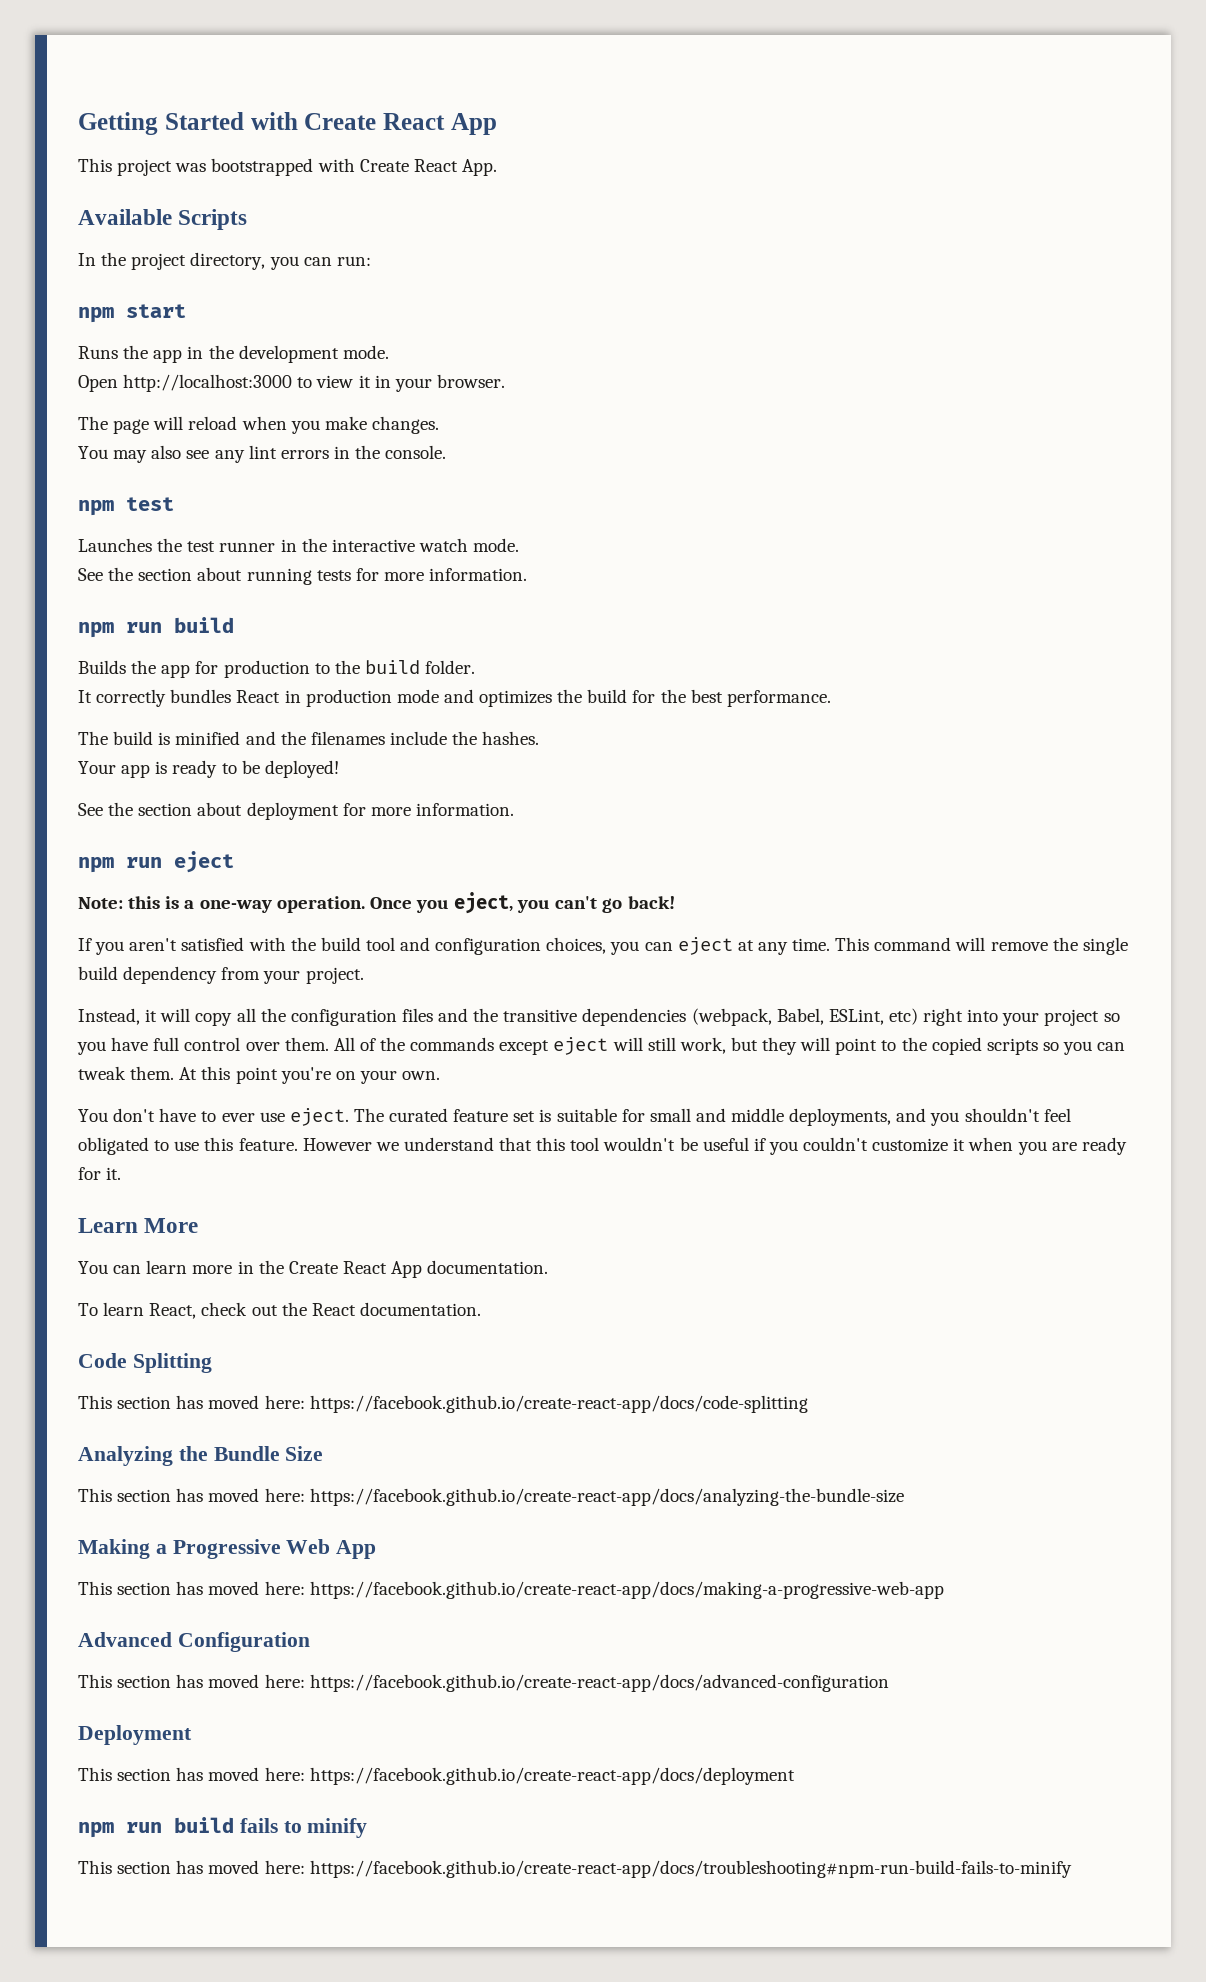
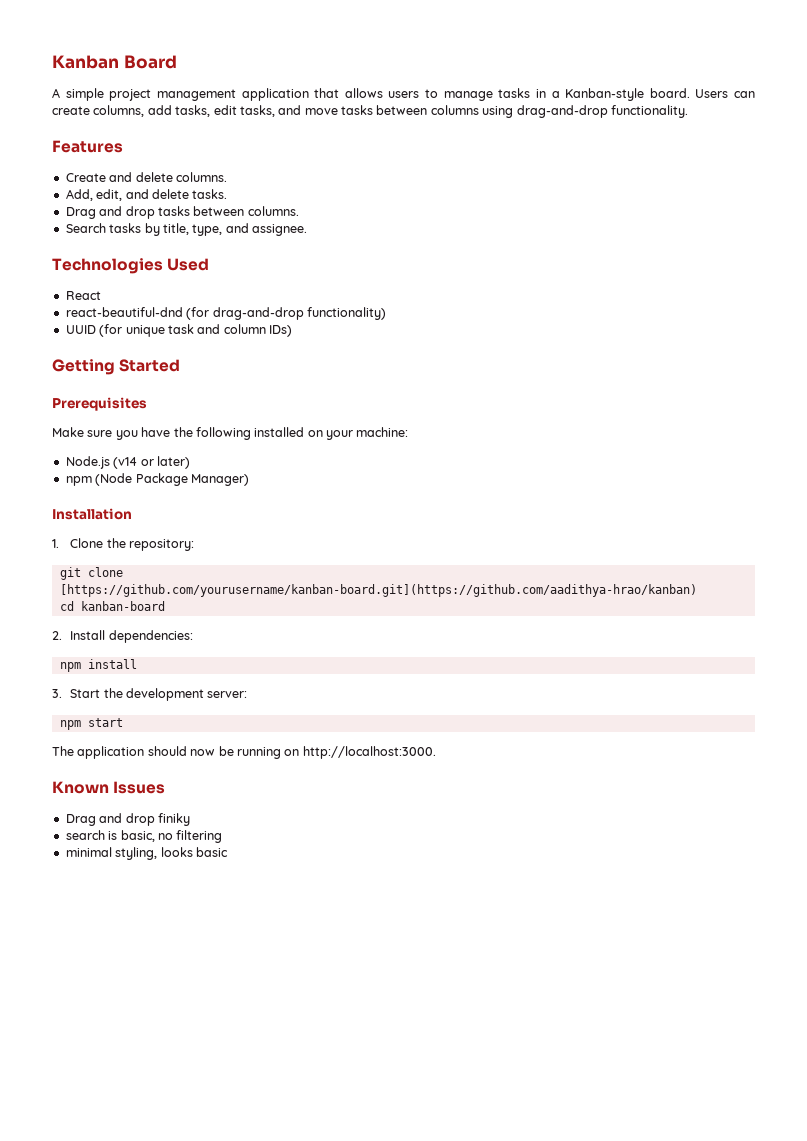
[78,112,497,135] [78,158,497,176] [78,209,248,230] [78,252,371,270] [78,304,186,323] [78,345,389,363] [78,374,505,392] [78,416,439,434] [78,445,447,463] [78,497,174,516] [78,538,520,552] [78,567,528,585] [78,617,234,638] [78,660,476,678] [78,689,831,707] [78,731,540,745] [78,760,339,778] [78,802,514,820] [78,851,234,873] [78,892,675,914] [78,937,1128,955] [78,966,364,984] [78,1008,1120,1026] [77,1037,1126,1055] [78,1066,441,1084] [78,1108,1071,1126] [78,1137,1127,1155] [78,1167,122,1180] [78,1218,199,1233] [78,1260,549,1278] [78,1302,481,1319] [78,1353,212,1373] [78,1395,808,1413] [78,1446,324,1466] [78,1488,904,1506] [78,1539,377,1559] [78,1581,944,1599] [78,1632,310,1652] [78,1674,889,1692] [78,1725,192,1745] [78,1767,795,1785] [78,1817,368,1838] [78,1860,1072,1878] Getting Started with Create React App // This project was bootstrapped with Create React App. // Available Scripts // In the project directory, you can run: // npm start // Runs the app in the development mode. // Open http://localhost:3000 to view it in your browser. // The page will reload when you make changes. // You may also see any lint errors in the console. // npm test // Launches the test runner in the interactive watch mode. // See the section about running tests for more information. // npm run build // Builds the app for production to the build folder. // It correctly bundles React in production mode and optimizes the build for the best performance. // The build is minified and the filenames include the hashes. // Your app is ready to be deployed! // See the section about deployment for more information. // npm run eject // Note: this is a one-way operation. Once you eject, you can't go back! // If you aren't satisfied with the build tool and configuration choices, you can eject at any time. This command will remove the single build dependency from your project. // Instead, it will copy all the configuration files and the transitive dependencies (webpack, Babel, ESLint, etc) right into your project so you have full control over them. All of the commands except eject will still work, but they will point to the copied scripts so you can tweak them. At this point you're on your own. // You don't have to ever use eject. The curated feature set is suitable for small and middle deployments, and you shouldn't feel obligated to use this feature. However we understand that this tool wouldn't be useful if you couldn't customize it when you are ready for it. // Learn More // You can learn more in the Create React App documentation. // To learn React, check out the React documentation. // Code Splitting // This section has moved here: https://facebook.github.io/create-react-app/docs/code-splitting // Analyzing the Bundle Size // This section has moved here: https://facebook.github.io/create-react-app/docs/analyzing-the-bundle-size // Making a Progressive Web App // This section has moved here: https://facebook.github.io/create-react-app/docs/making-a-progressive-web-app // Advanced Configuration // This section has moved here: https://facebook.github.io/create-react-app/docs/advanced-configuration // Deployment // This section has moved here: https://facebook.github.io/create-react-app/docs/deployment // npm run build fails to minify // This section has moved here: https://facebook.github.io/create-react-app/docs/troubleshooting#npm-run-build-fails-to-minify -> [52,55,177,69] [52,88,755,101] [52,105,688,118] [52,140,123,153] [65,172,227,182] [65,189,228,201] [65,206,299,219] [65,223,307,236] [52,258,210,274] [65,291,101,300] [65,307,386,320] [65,324,292,337] [52,359,181,375] [52,397,147,411] [52,427,409,440] [65,456,190,469] [65,473,249,486] [52,508,132,520] [52,538,194,551] [59,567,123,580] [59,584,697,597] [59,601,165,611] [52,630,193,643] [59,659,137,672] [52,688,248,701] [59,718,123,730] [52,746,436,759] [52,781,166,794] [65,813,190,826] [65,830,223,843] [65,847,228,860] Kanban Board // A simple project management application that allows users to manage tasks in a Kanban-style board. Users can create columns, add tasks, edit tasks, and move tasks between columns using drag-and-drop functionality. // Features // Create and delete columns. // Add, edit, and delete tasks. // Drag and drop tasks between columns. // Search tasks by title, type, and assignee. // Technologies Used // React // react-beautiful-dnd (for drag-and-drop functionality) // UUID (for unique task and column IDs) // Getting Started // Prerequisites // Make sure you have the following installed on your machine: // Node.js (v14 or later) // npm (Node Package Manager) // Installation // 1. Clone the repository: // git clone [https://github.com/yourusername/kanban-board.git](https://github.com/aadithya-hrao/kanban) // cd kanban-board // 2. Install dependencies: // npm install // 3. Start the development server: // npm start // The application should now be running on http://localhost:3000. // Known Issues // Drag and drop finiky // search is basic, no filtering // minimal styling, looks basic

